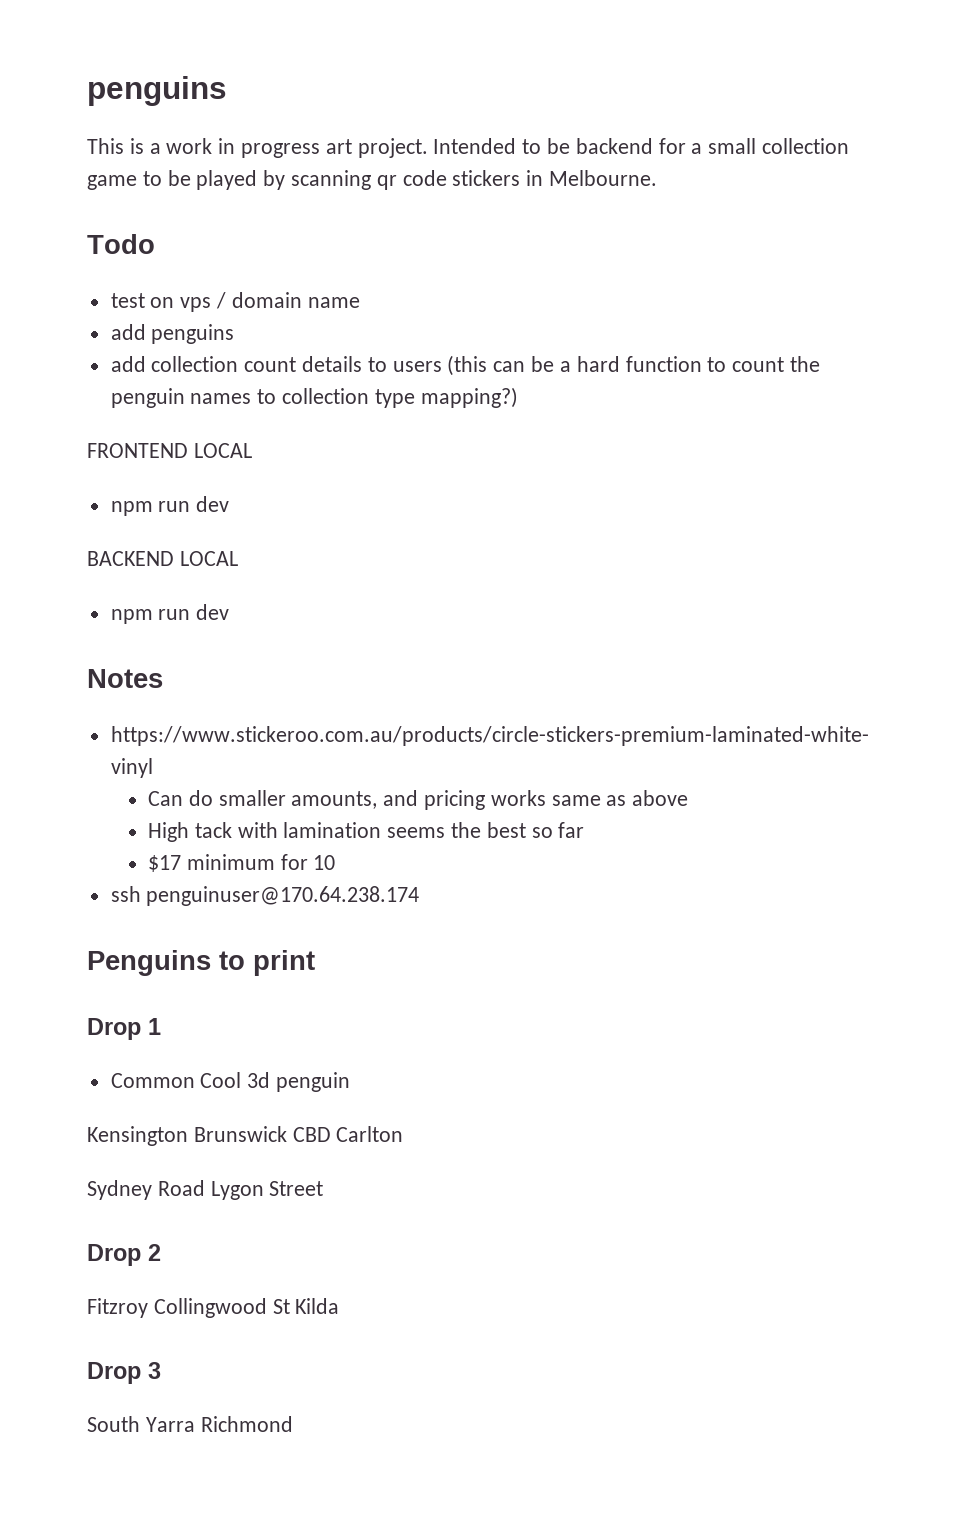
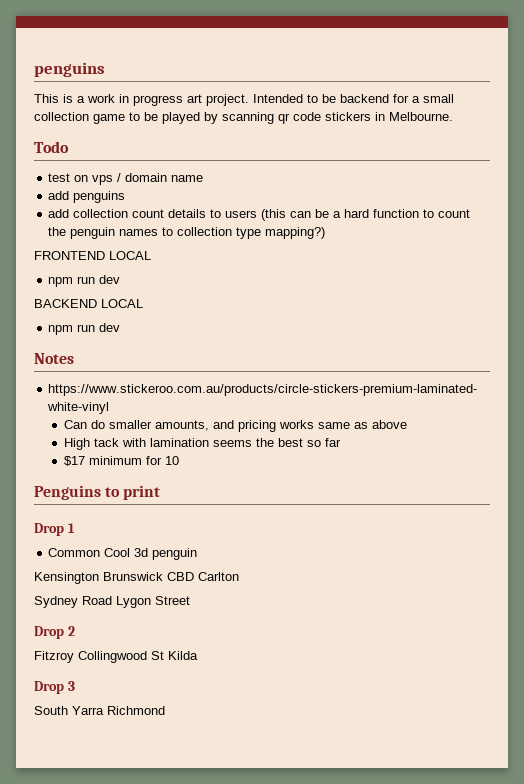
[110,886,420,906] // ssh penguinuser@170.64.238.174 -> (179, 460) none

